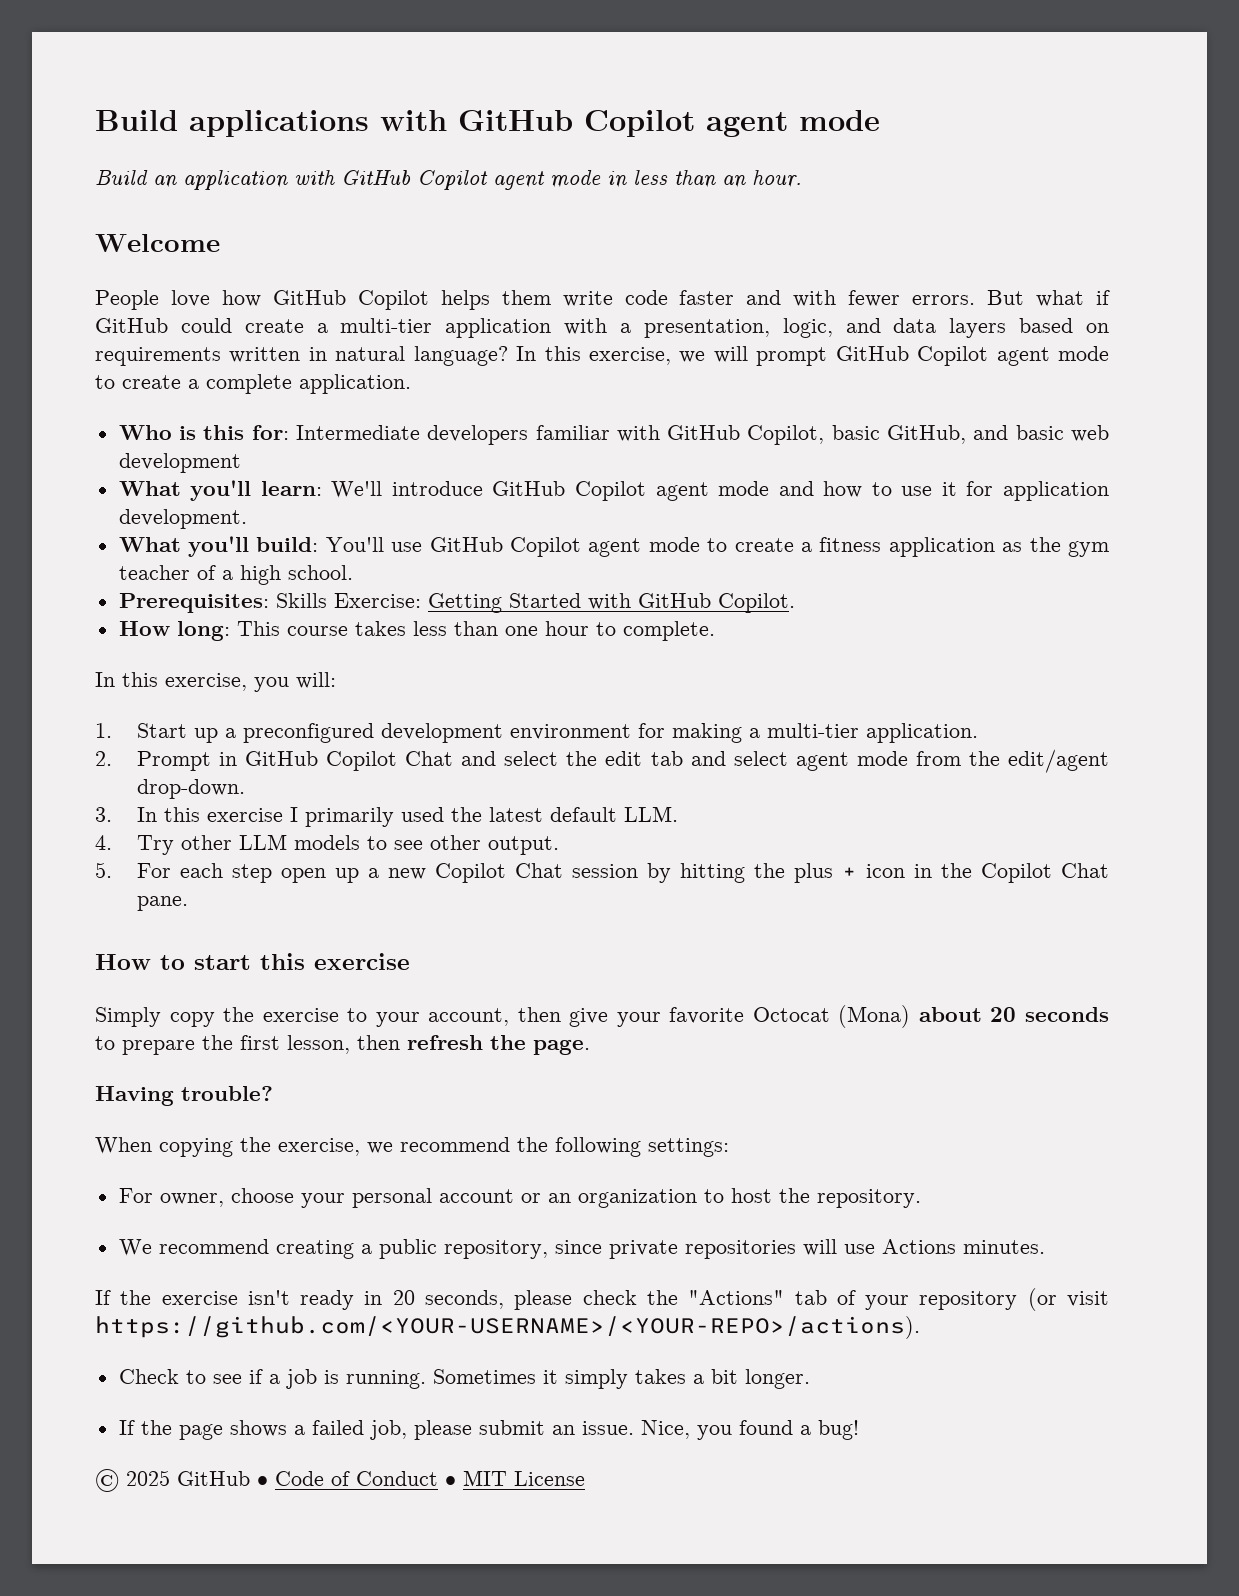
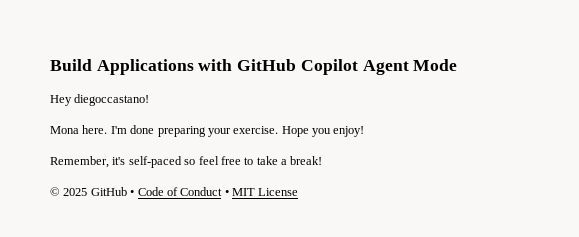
[95,110,880,137] [95,170,802,190] [95,234,220,252] [95,290,1110,310] [95,318,1110,338] [95,346,1109,366] [95,374,411,394] [118,425,1110,445] [118,453,241,473] [118,480,1109,501] [118,509,247,529] [118,536,1110,557] [118,565,353,585] [118,593,795,613] [118,621,715,641] [95,672,336,692] [95,723,978,743] [95,749,1110,773] [136,779,245,799] [95,806,678,827] [95,834,559,855] [95,862,1109,883] [136,896,188,911] [95,953,410,970] [95,1005,1109,1028] [95,1035,590,1055] [95,1086,273,1106] [95,1137,729,1157] [118,1188,921,1208] [118,1239,1045,1259] [95,1288,1109,1311] [95,1316,920,1339] [118,1369,810,1389] [118,1420,859,1440] Build applications with GitHub Copilot agent mode // Build an application with GitHub Copilot agent mode in less than an hour. // Welcome // People love how GitHub Copilot helps them write code faster and with fewer errors. But what if GitHub could create a multi-tier application with a presentation, logic, and data layers based on requirements written in natural language? In this exercise, we will prompt GitHub Copilot agent mode to create a complete application. // Who is this for: Intermediate developers familiar with GitHub Copilot, basic GitHub, and basic web development // What you'll learn: We'll introduce GitHub Copilot agent mode and how to use it for application development. // What you'll build: You'll use GitHub Copilot agent mode to create a fitness application as the gym teacher of a high school. // Prerequisites: Skills Exercise: Getting Started with GitHub Copilot. // How long: This course takes less than one hour to complete. // In this exercise, you will: // 1. Start up a preconfigured development environment for making a multi-tier application. // 2. Prompt in GitHub Copilot Chat and select the edit tab and select agent mode from the edit/agent drop-down. // 3. In this exercise I primarily used the latest default LLM. // 4. Try other LLM models to see other output. // 5. For each step open up a new Copilot Chat session by hitting the plus + icon in the Copilot Chat pane. // How to start this exercise // Simply copy the exercise to your account, then give your favorite Octocat (Mona) about 20 seconds to prepare the first lesson, then refresh the page. // Having trouble? // When copying the exercise, we recommend the following settings: // For owner, choose your personal account or an organization to host the repository. // We recommend creating a public repository, since private repositories will use Actions minutes. // If the exercise isn't ready in 20 seconds, please check the "Actions" tab of your repository (or visit https://github.com/<YOUR-USERNAME>/<YOUR-REPO>/actions). // Check to see if a job is running. Sometimes it simply takes a bit longer. // If the page shows a failed job, please submit an issue. Nice, you found a bug! -> [50,59,458,75] [50,94,150,106] [50,125,365,137] [50,156,323,168] Build Applications with GitHub Copilot Agent Mode // Hey diegoccastano! // Mona here. I'm done preparing your exercise. Hope you enjoy! // Remember, it's self-paced so feel free to take a break!

